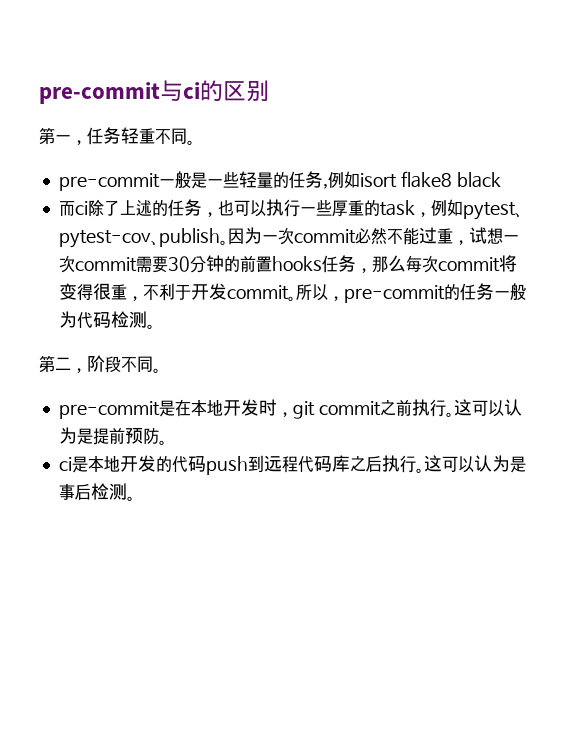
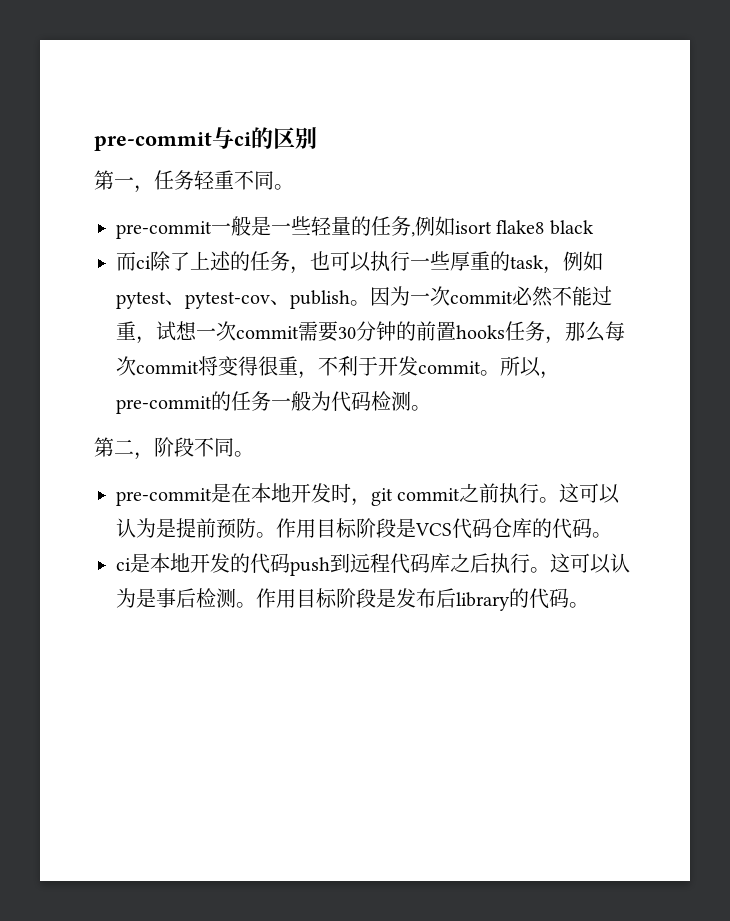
(167, 442) none -> [276,518,612,539] 作用目标阶段是VCS代码仓库的代码。
(135, 498) none -> [256,588,589,611] 作用目标阶段是发布后library的代码。

